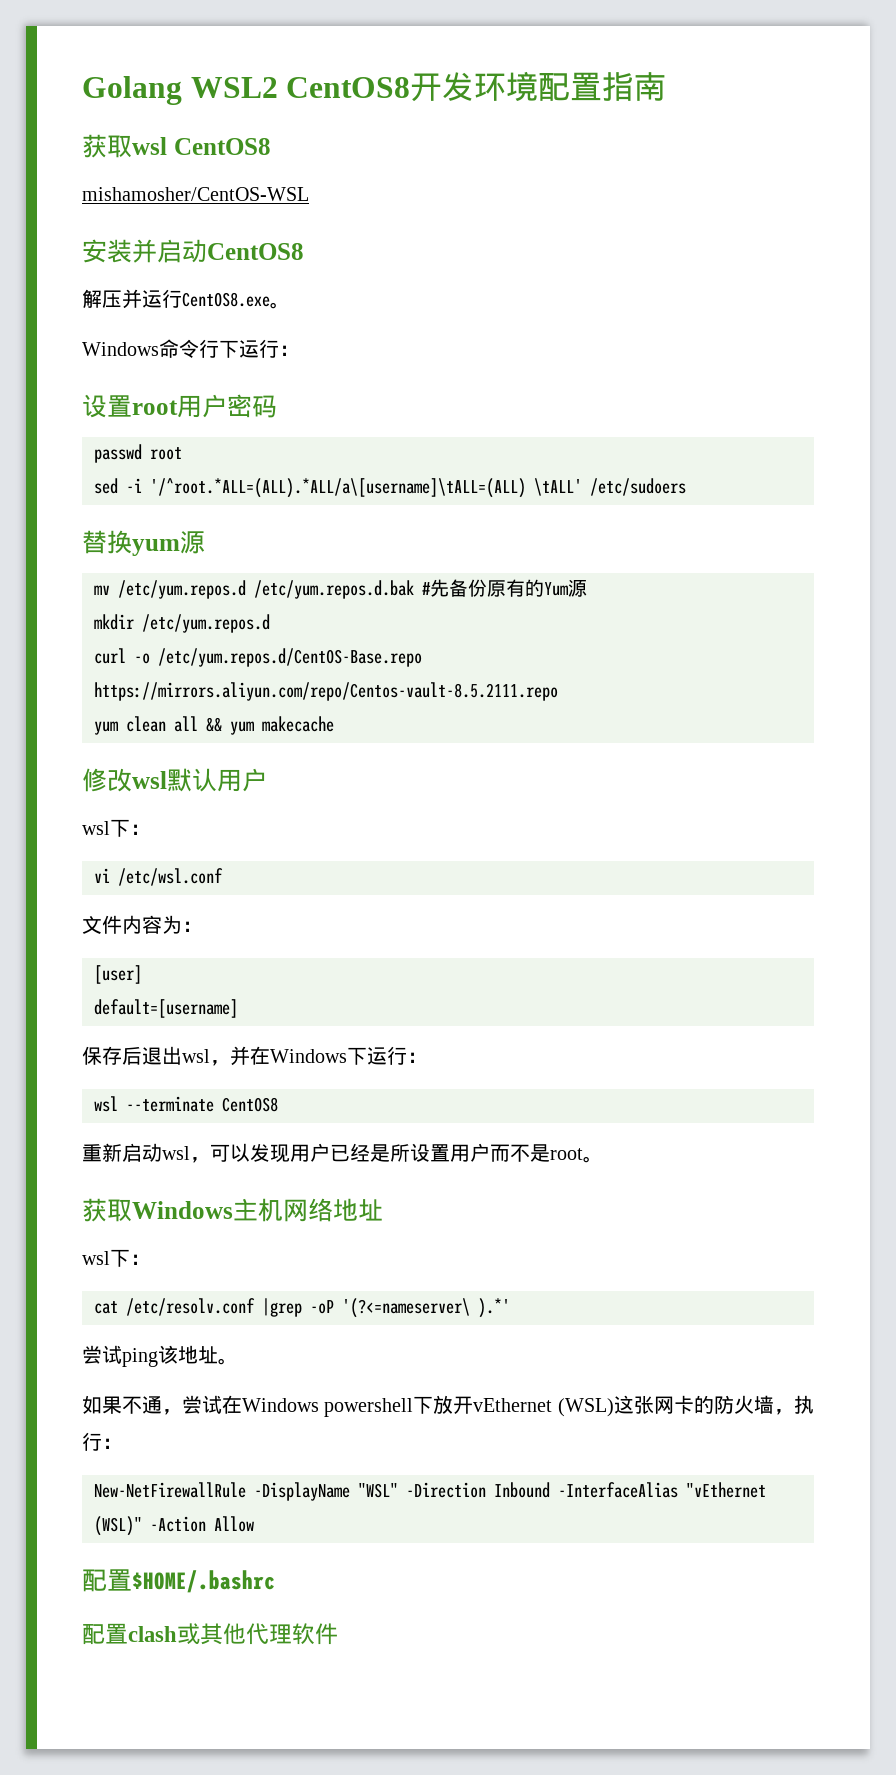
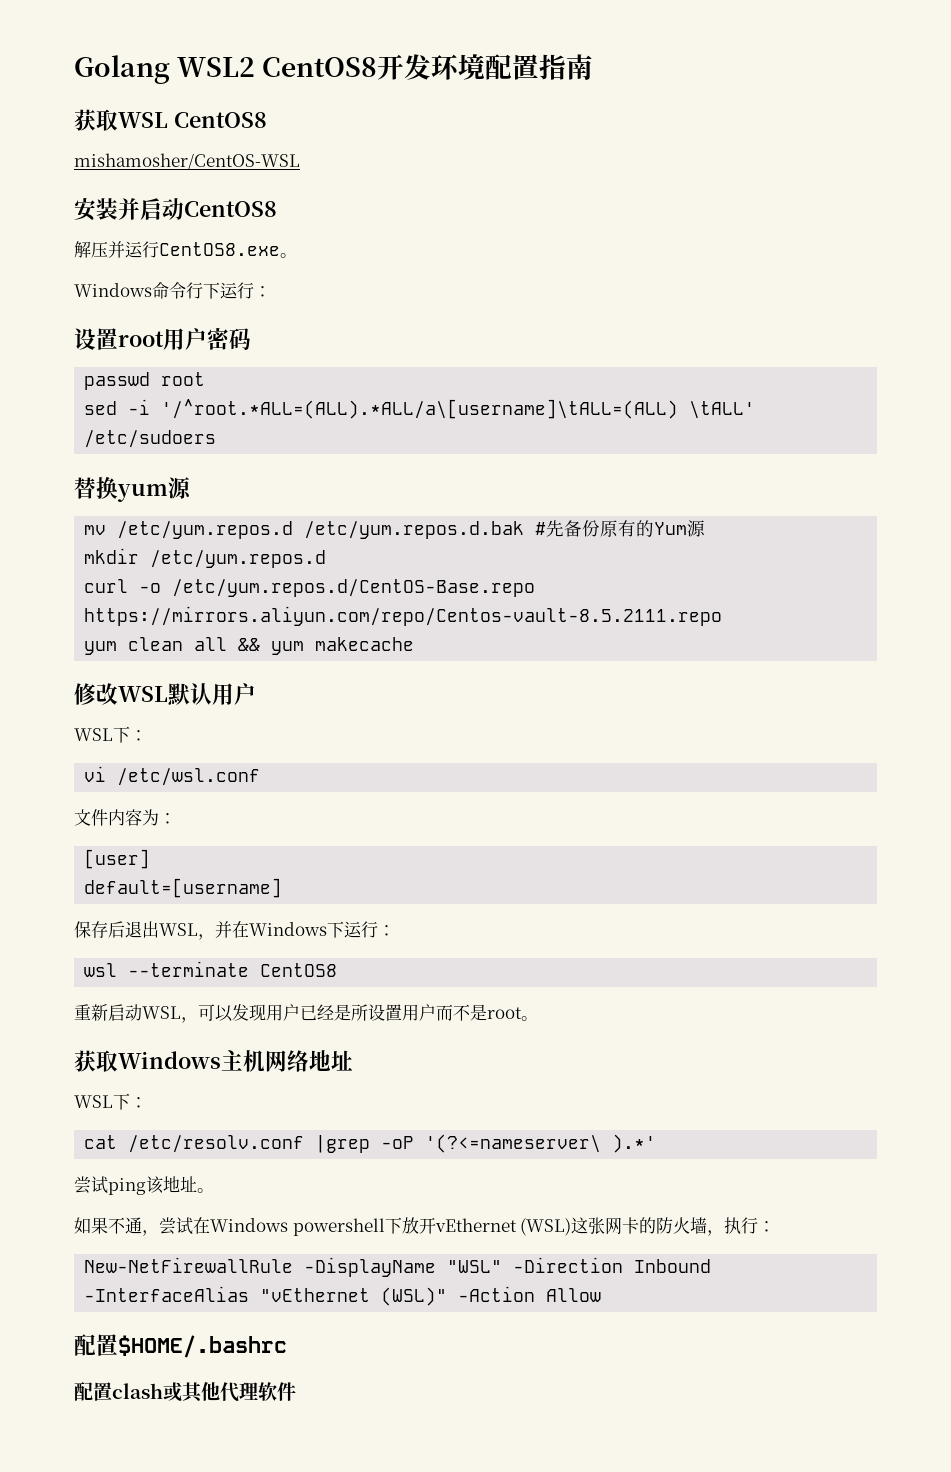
[132,137,167,155] wsl -> [118,112,168,128] WSL
[132,771,167,789] wsl -> [118,686,168,702] WSL
[82,821,110,835] wsl -> [74,728,113,741] WSL
[182,1049,210,1063] wsl -> [159,923,198,936] WSL
[162,1146,190,1160] wsl -> [142,1006,181,1019] WSL
[82,1251,110,1265] wsl -> [74,1095,113,1108] WSL

